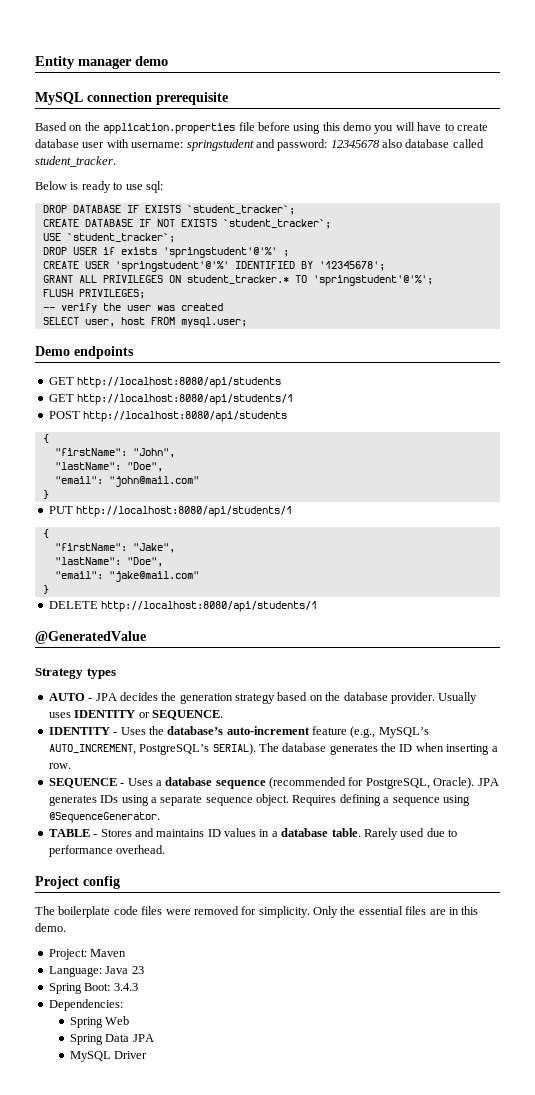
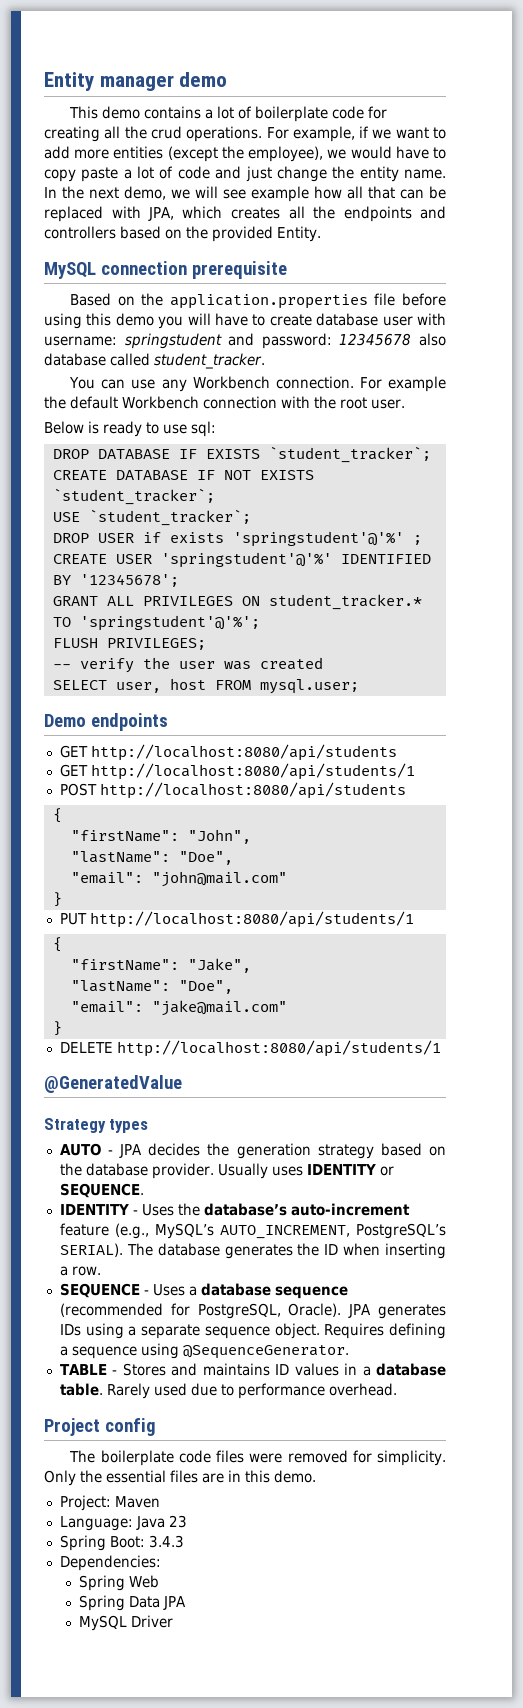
(168, 61) none -> [69,106,388,122] [44,126,447,142] [44,146,447,162] [44,166,447,182] [44,186,446,202] [44,206,446,222] [44,226,321,242] // This demo contains a lot of boilerplate code for creating all the crud operations. For example, if we want to add more entities (except the employee), we would have to copy paste a lot of code and just change the entity name. In the next demo, we will see example how all that can be replaced with JPA, which creates all the endpoints and controllers based on the provided Entity.
(116, 161) none -> [69,376,446,392] [44,396,405,409] // You can use any Workbench connection. For example the default Workbench connection with the root user.

